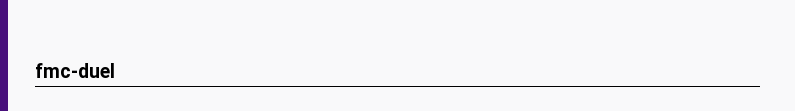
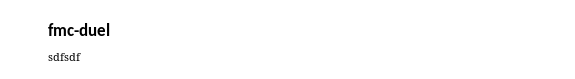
(115, 70) none -> [48,53,81,61] // sdfsdf

